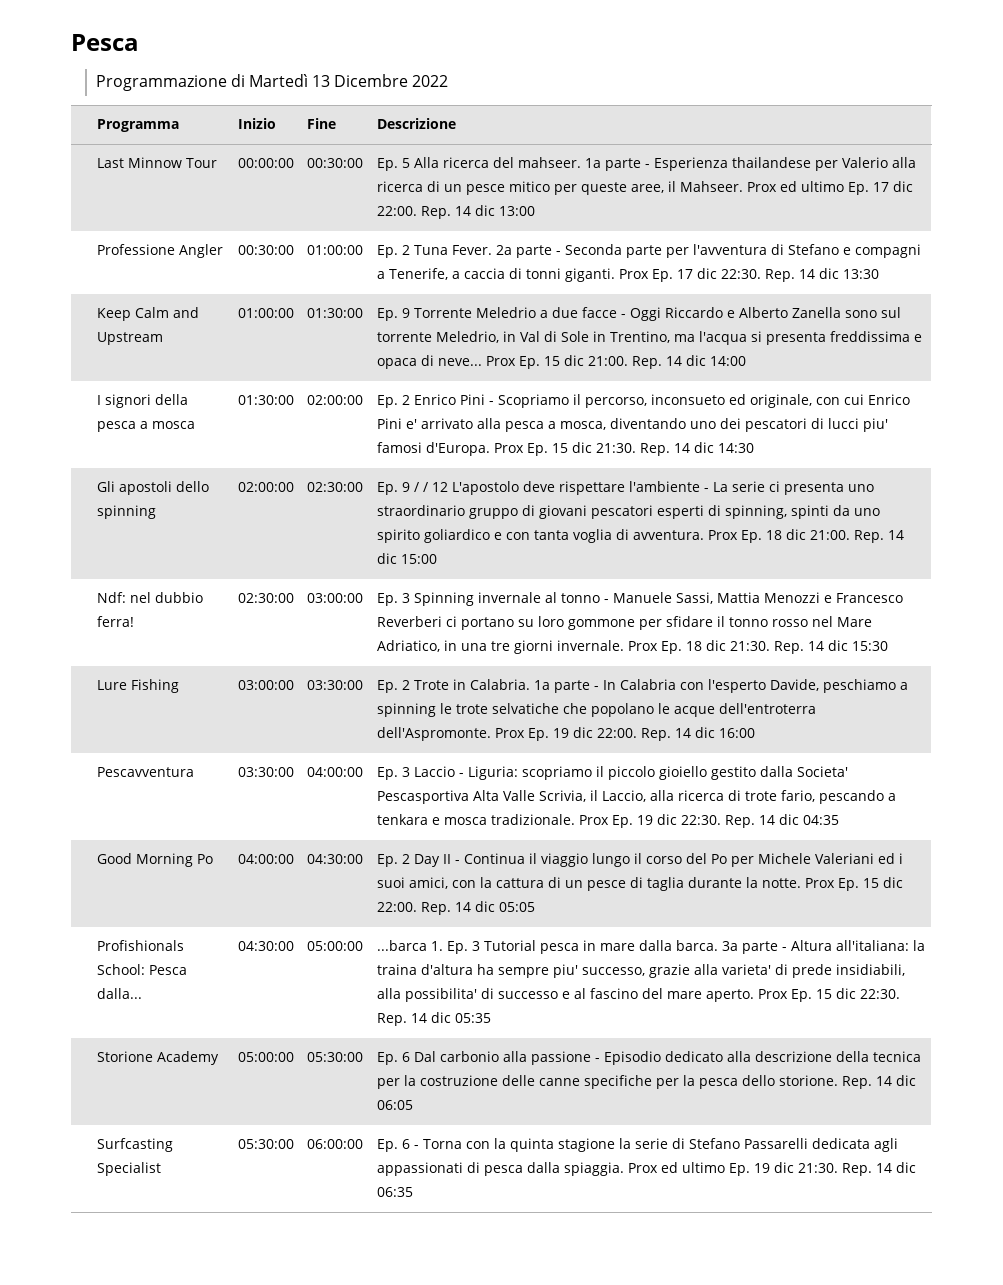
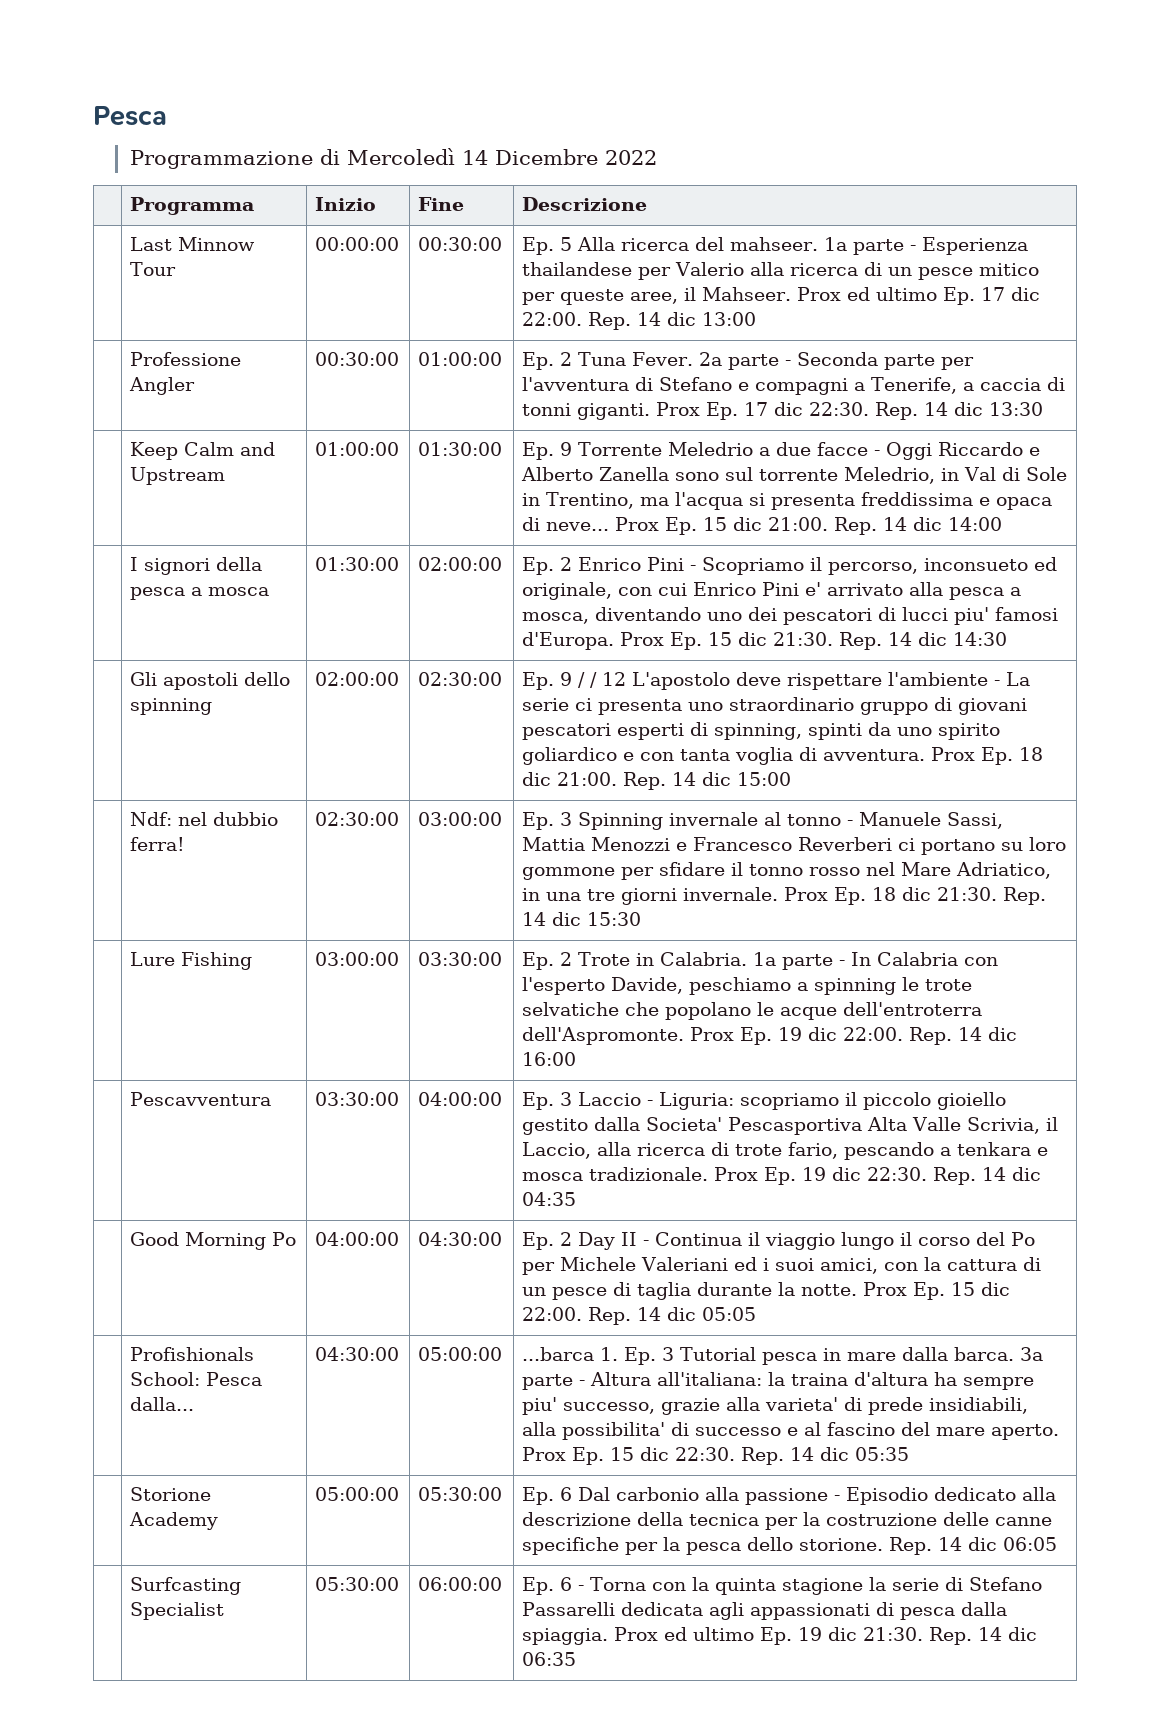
[248,74,331,87] Martedì 13 -> [346,148,488,165] Mercoledì 14

